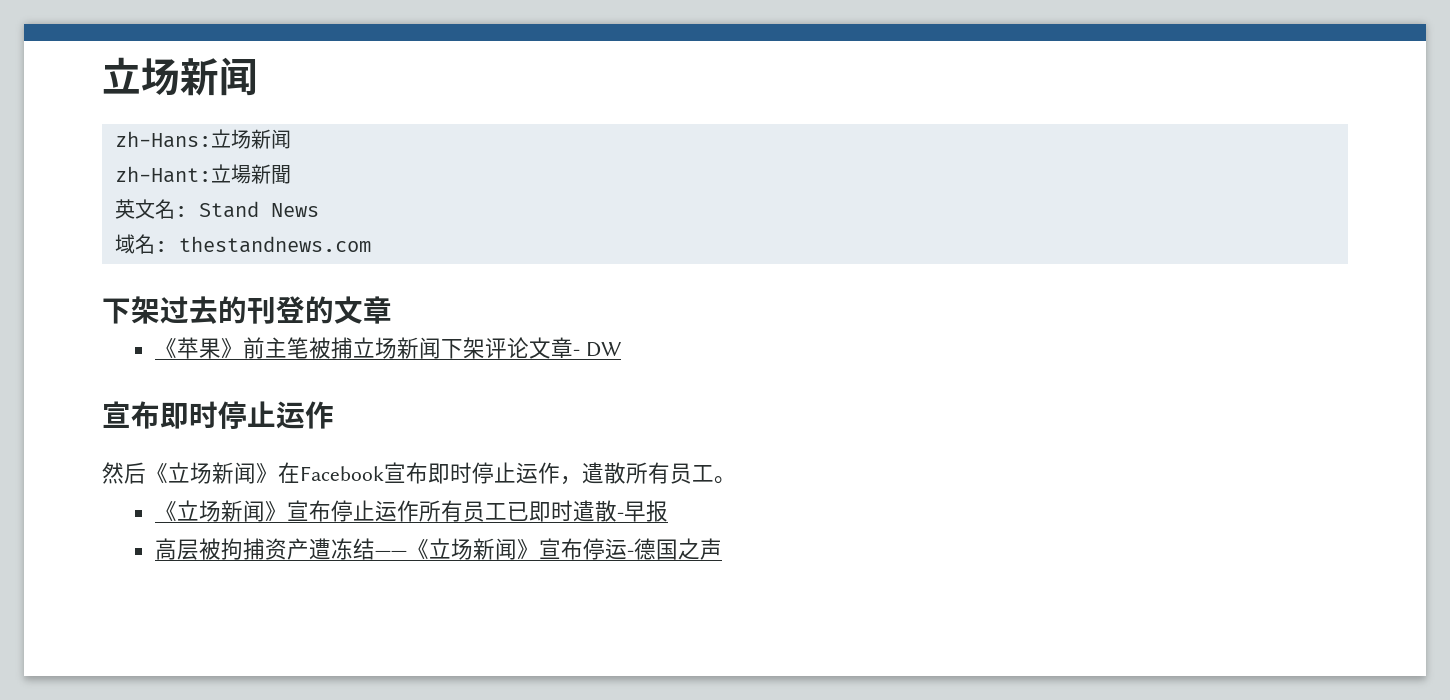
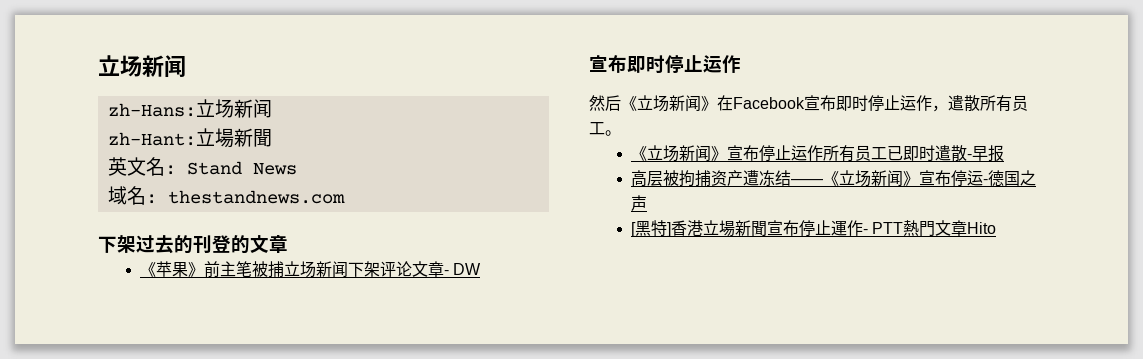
(722, 549) none -> [631,220,997,237] // [黑特]香港立場新聞宣布停止運作- PTT熱門文章Hito

